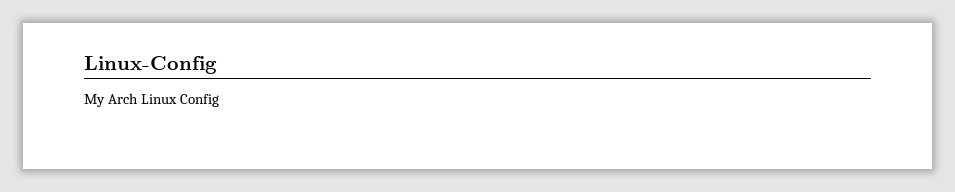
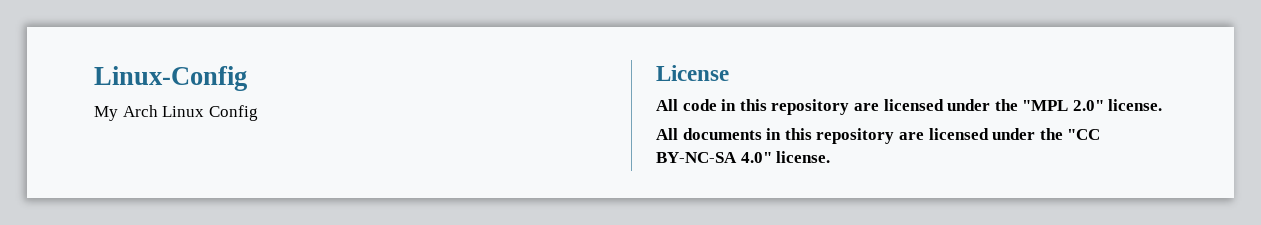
(219, 100) none -> [656,65,729,81] [656,99,1163,115] [656,128,1101,144] [656,151,831,163] // License // All code in this repository are licensed under the "MPL 2.0" license. // All documents in this repository are licensed under the "CC BY-NC-SA 4.0" license.

